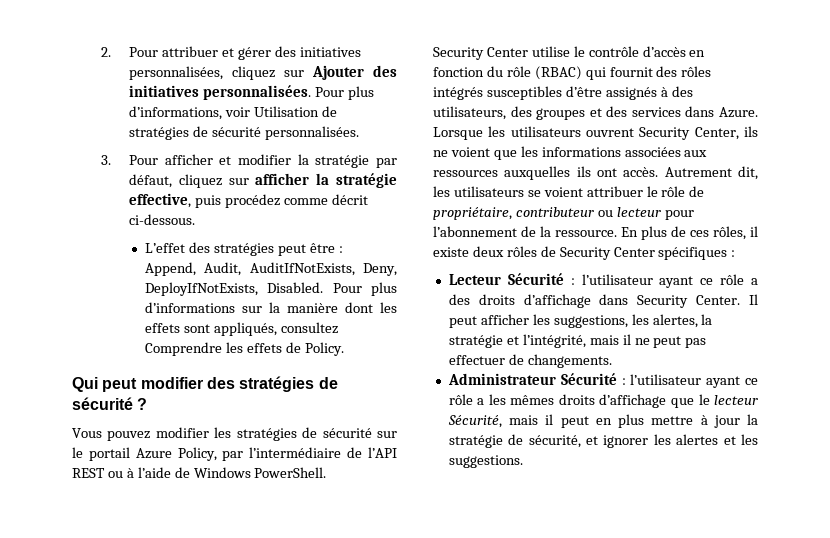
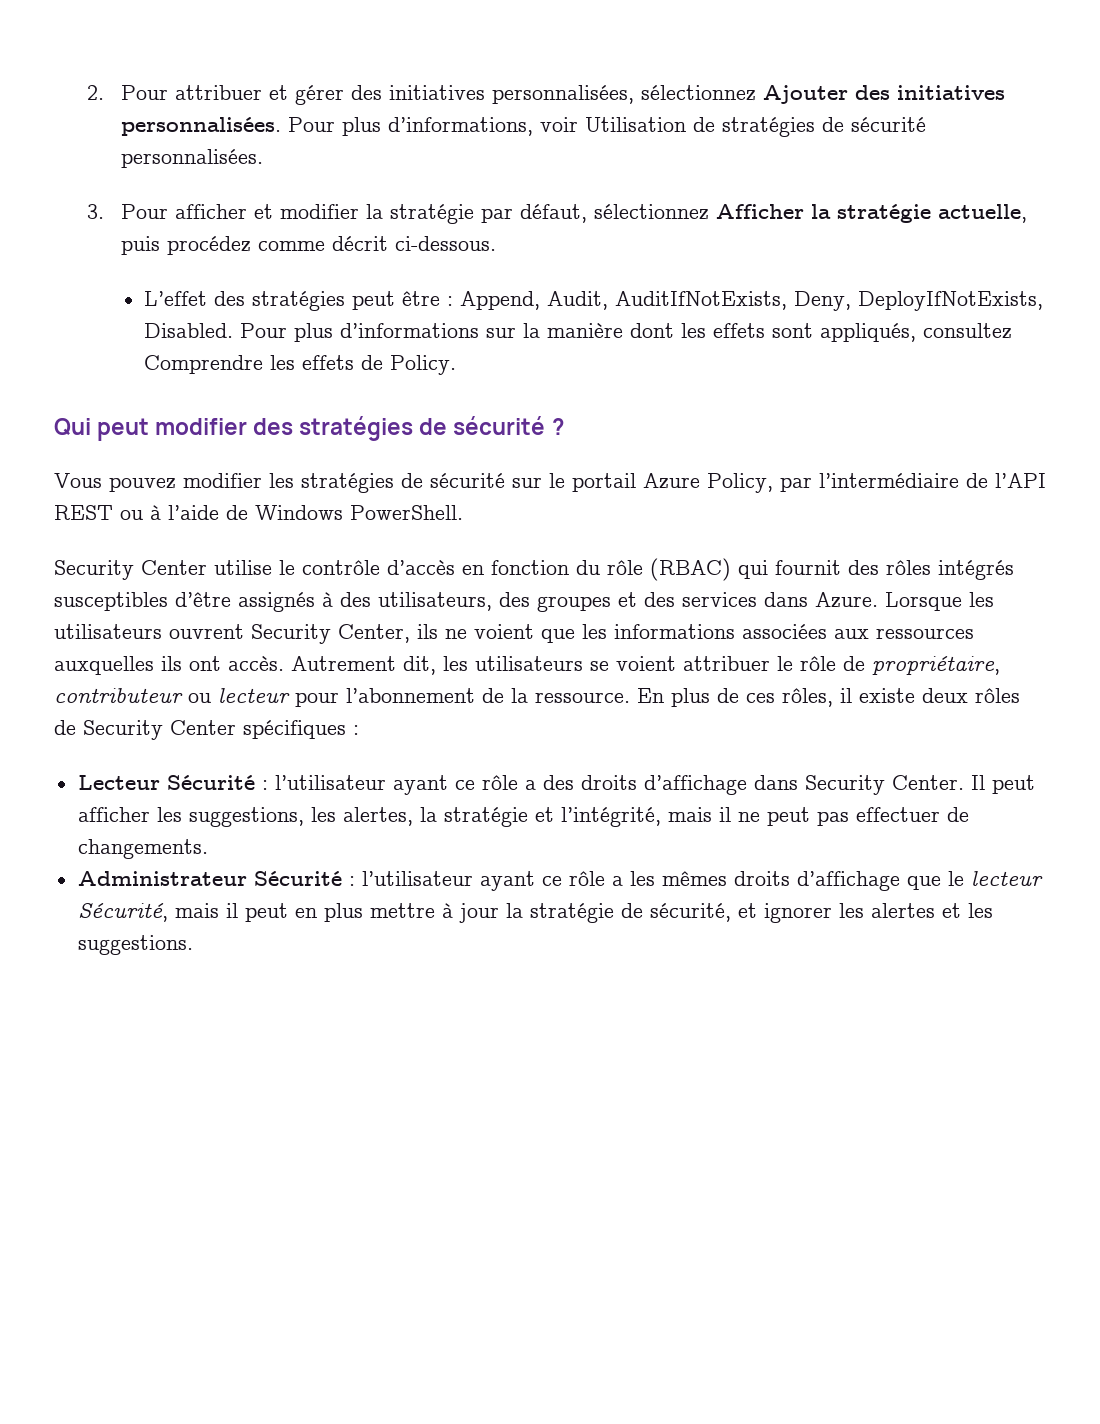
[232,66,305,80] cliquez sur -> [640,85,756,101] sélectionnez
[178,173,397,188] [129,193,192,208] cliquez sur afficher la stratégie effective, -> [593,204,1027,223] sélectionnez Afficher la stratégie actuelle,

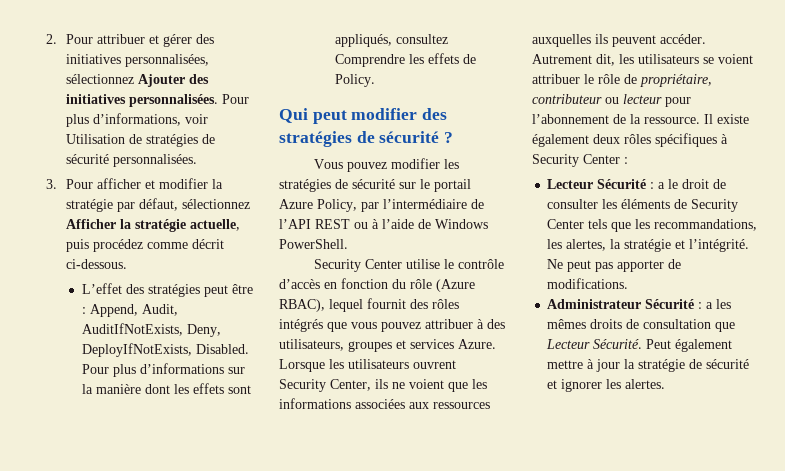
[650,558,768,581] (RBAC) qui -> [436,279,475,292] [279,299,363,312] (Azure RBAC), lequel
[54,592,315,612] susceptibles d’être assignés -> [327,319,473,332] que vous pouvez attribuer
[499,592,530,607] des -> (344, 345) none
[644,592,808,607] des services dans -> [410,339,454,349] services
[189,656,284,671] ont accès. -> [612,34,706,47] peuvent accéder.
[637,688,1020,707] [54,720,346,740] En plus de ces rôles, il existe deux rôles de Security Center spécifiques -> [704,114,749,124] [532,133,728,147] [532,154,620,167] Il existe également deux rôles spécifiques à Security Center
[274,775,1035,795] [77,807,304,827] l’utilisateur ayant ce rôle a des droits d’affichage dans Security Center. Il peut afficher les suggestions, -> [658,179,727,189] [547,199,739,212] [547,219,758,232] a le droit de consulter les éléments de Security Center tels que les recommandations,
[560,807,969,827] [77,839,208,859] [77,871,1043,891] [77,903,363,922] l’intégrité, mais il ne peut pas effectuer de changements. // Administrateur Sécurité : l’utilisateur ayant ce rôle a les mêmes droits d’affichage que le lecteur Sécurité, mais il peut en plus -> [689,239,750,252] [547,259,682,272] [547,278,629,289] [547,299,732,309] [547,319,736,332] [546,339,733,352] l’intégrité. Ne peut pas apporter de modifications. // Administrateur Sécurité : a les mêmes droits de consultation que Lecteur Sécurité. Peut également
[649,903,731,922] sécurité, -> [706,359,750,369] sécurité
[870,903,993,918] [77,935,193,955] alertes et les suggestions. -> [625,379,666,389] alertes.

